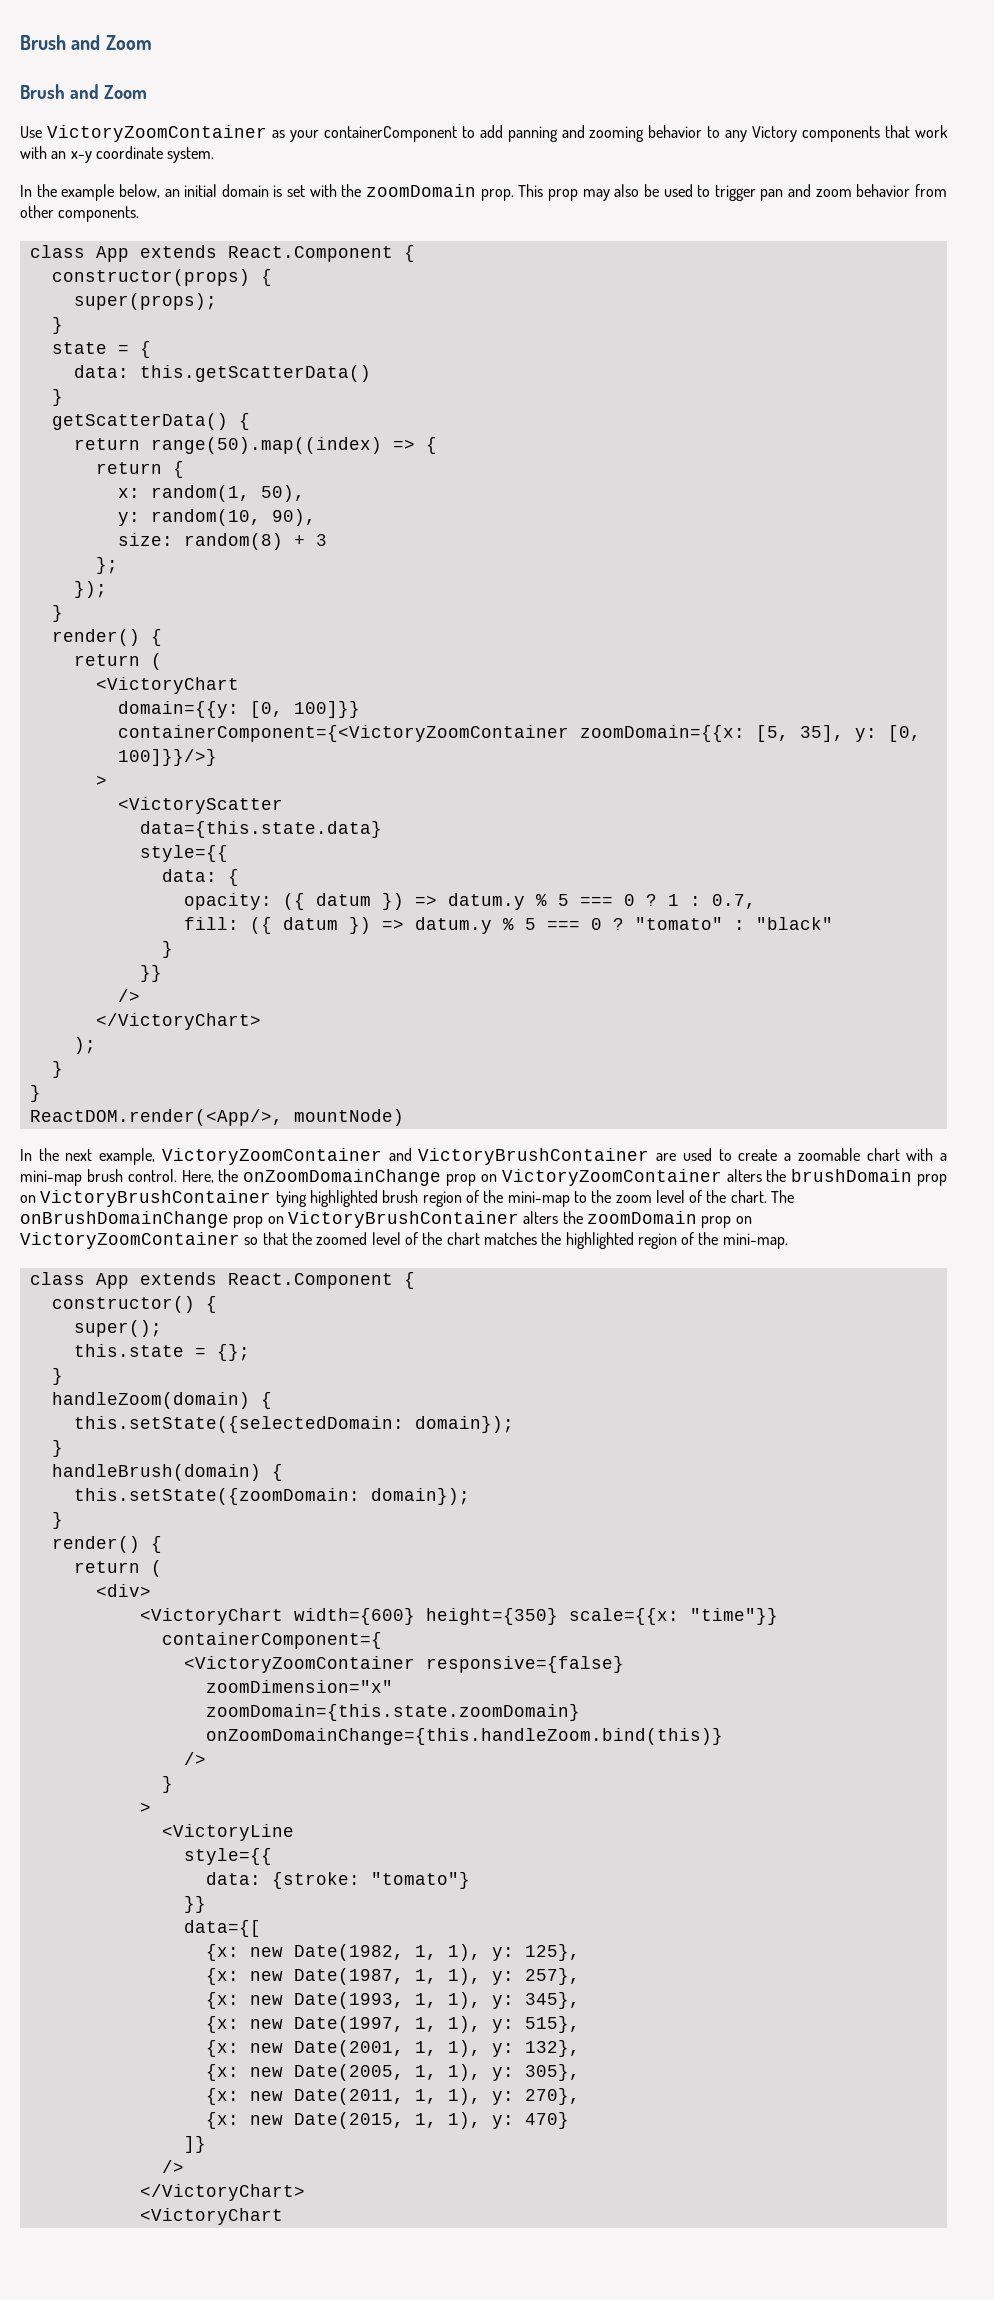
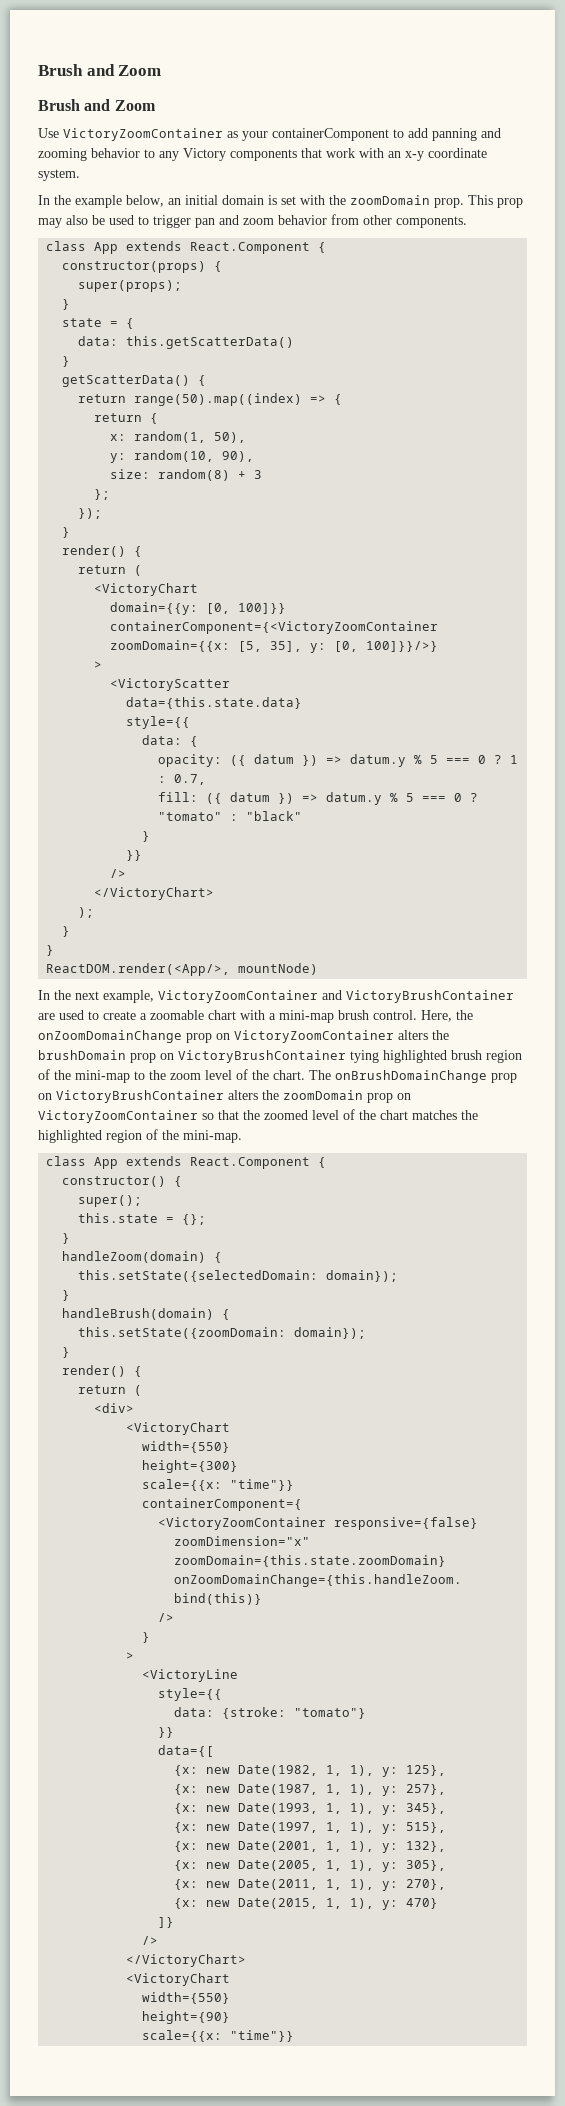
[293,1608,558,1625] width={600} height={350} -> [142,1441,231,1453] [142,1460,239,1473] // width={550} // height={300} //
(283, 2216) none -> [142,1992,231,2004] [142,2011,231,2024] [142,2030,295,2042] // width={550} // height={90} // scale={{x: "time"}}

